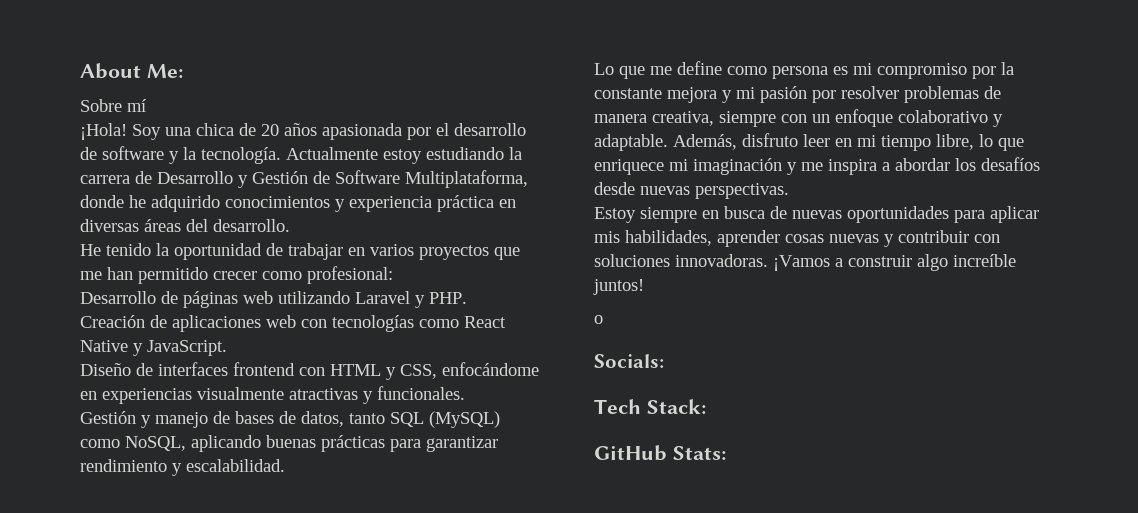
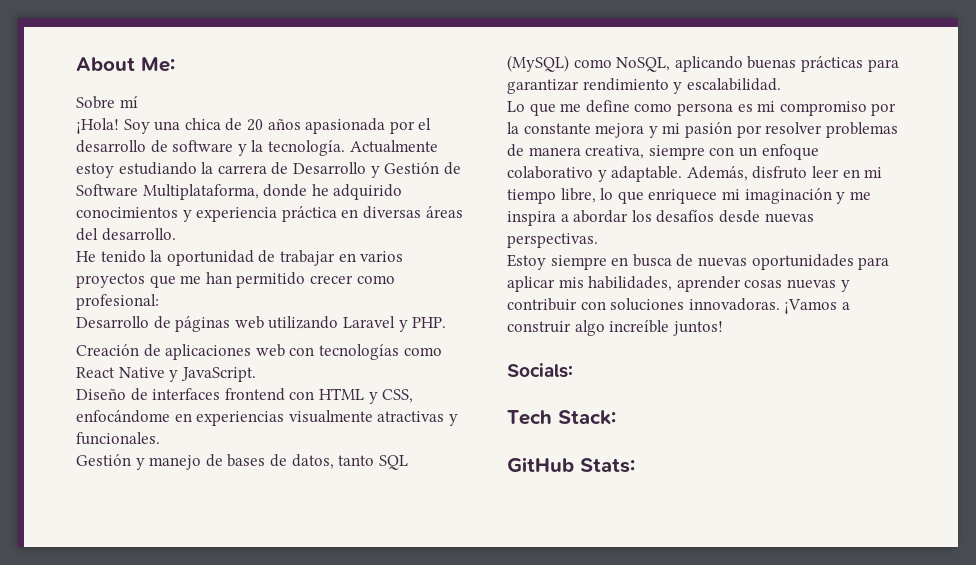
[594,315,603,324] // o -> (723, 328) none

